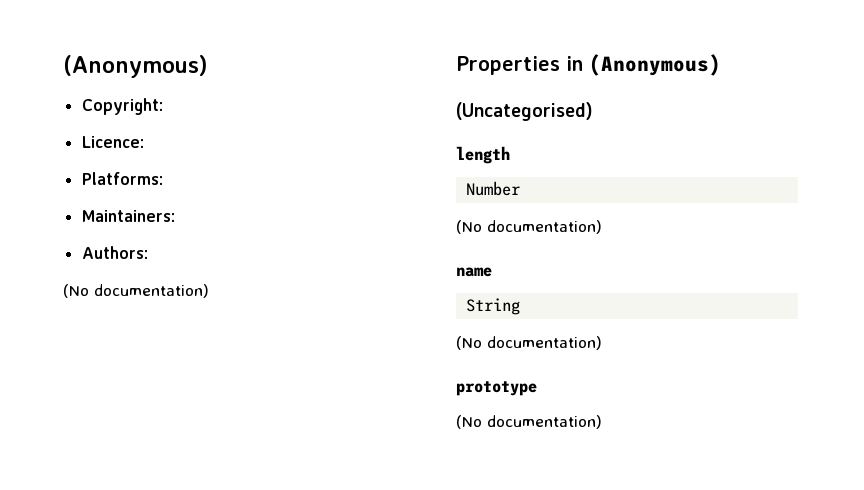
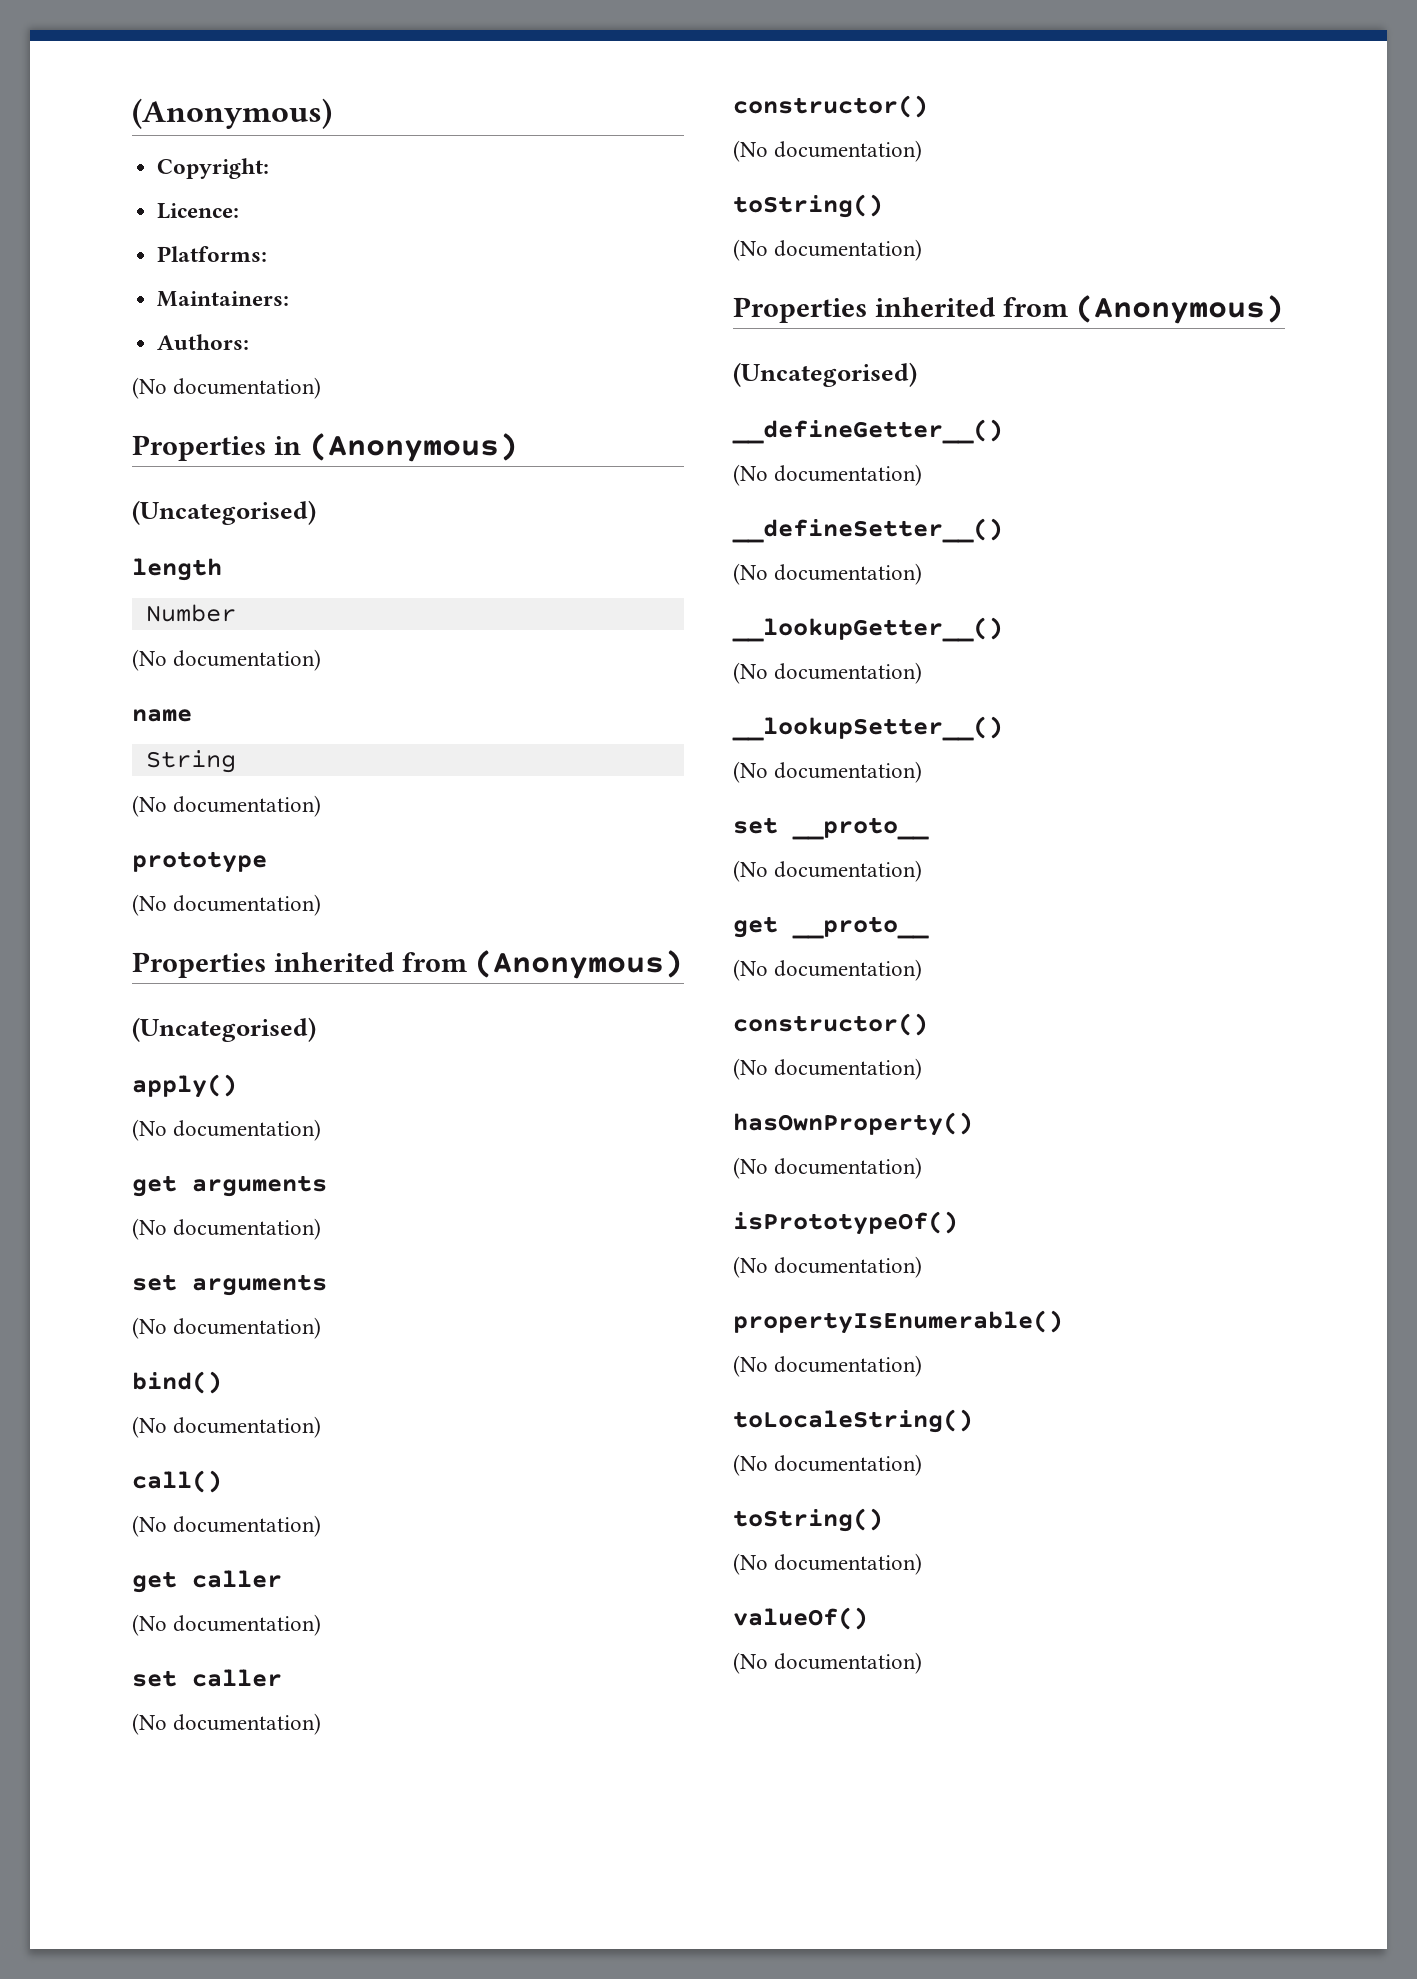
(602, 422) none -> [132,950,684,979] [132,1017,316,1042] [132,1074,237,1098] [132,1119,322,1141] [132,1175,327,1197] [132,1218,322,1240] [132,1274,327,1296] [132,1317,322,1339] [132,1371,222,1394] [132,1416,322,1438] [132,1470,222,1493] [132,1515,322,1537] [132,1570,282,1593] [132,1614,322,1636] [132,1669,282,1687] [132,1713,322,1735] [733,95,928,118] [733,140,923,162] [733,194,883,218] [733,239,923,261] [733,295,1285,324] [733,362,917,387] [732,419,1003,444] [733,464,923,486] [732,518,1003,543] [733,563,923,585] [732,617,1003,642] [733,662,923,684] [732,716,1003,741] [733,761,923,783] [733,817,929,840] [733,860,923,882] [733,916,929,939] [733,959,923,981] [733,1013,928,1036] [733,1058,923,1080] [733,1112,973,1136] [733,1157,923,1179] [733,1211,958,1235] [733,1256,923,1278] [733,1310,1063,1334] [733,1355,923,1377] [733,1409,973,1433] [733,1454,923,1476] [733,1508,883,1532] [733,1553,923,1575] [733,1607,868,1630] [733,1652,923,1674] // Properties inherited from (Anonymous) // (Uncategorised) // apply() // (No documentation) // get arguments // (No documentation) // set arguments // (No documentation) // bind() // (No documentation) // call() // (No documentation) // get caller // (No documentation) // set caller // (No documentation) // constructor() // (No documentation) // toString() // (No documentation) // Properties inherited from (Anonymous) // (Uncategorised) // __defineGetter__() // (No documentation) // __defineSetter__() // (No documentation) // __lookupGetter__() // (No documentation) // __lookupSetter__() // (No documentation) // set __proto__ // (No documentation) // get __proto__ // (No documentation) // constructor() // (No documentation) // hasOwnProperty() // (No documentation) // isPrototypeOf() // (No documentation) // propertyIsEnumerable() // (No documentation) // toLocaleString() // (No documentation) // toString() // (No documentation) // valueOf() // (No documentation)

